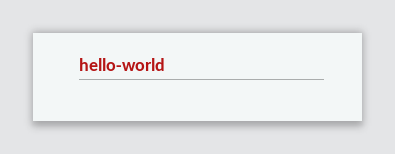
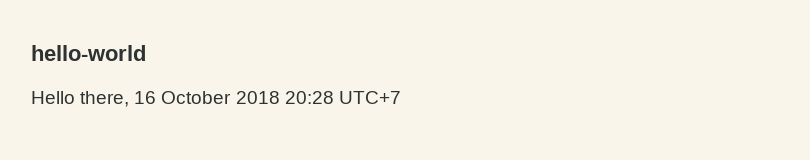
(165, 64) none -> [31,91,401,107] // Hello there, 16 October 2018 20:28 UTC+7

